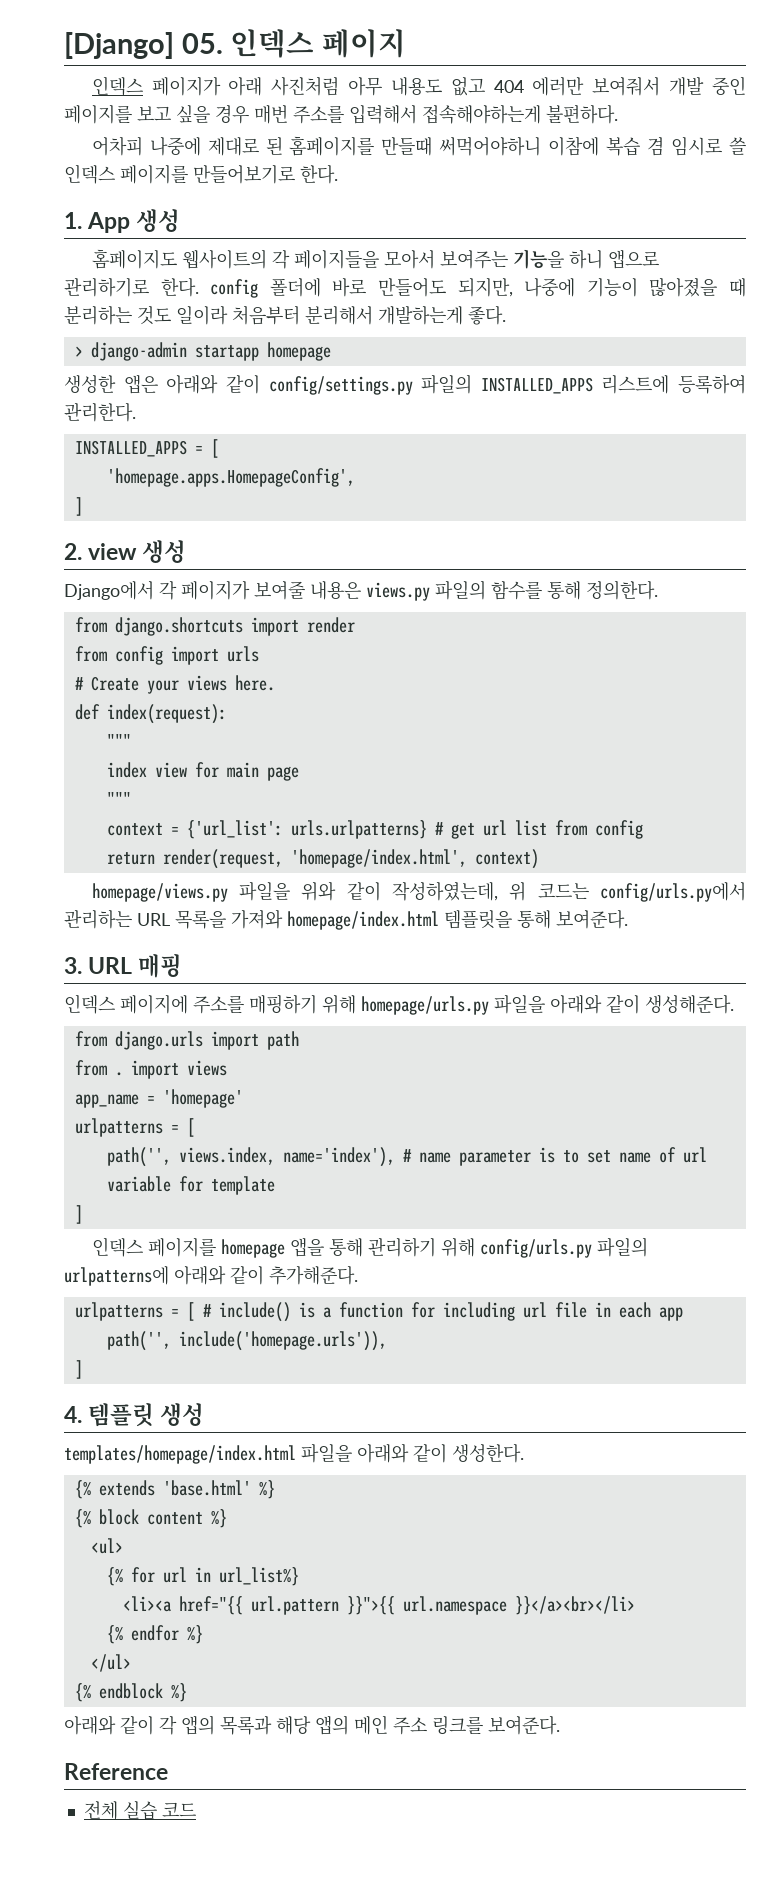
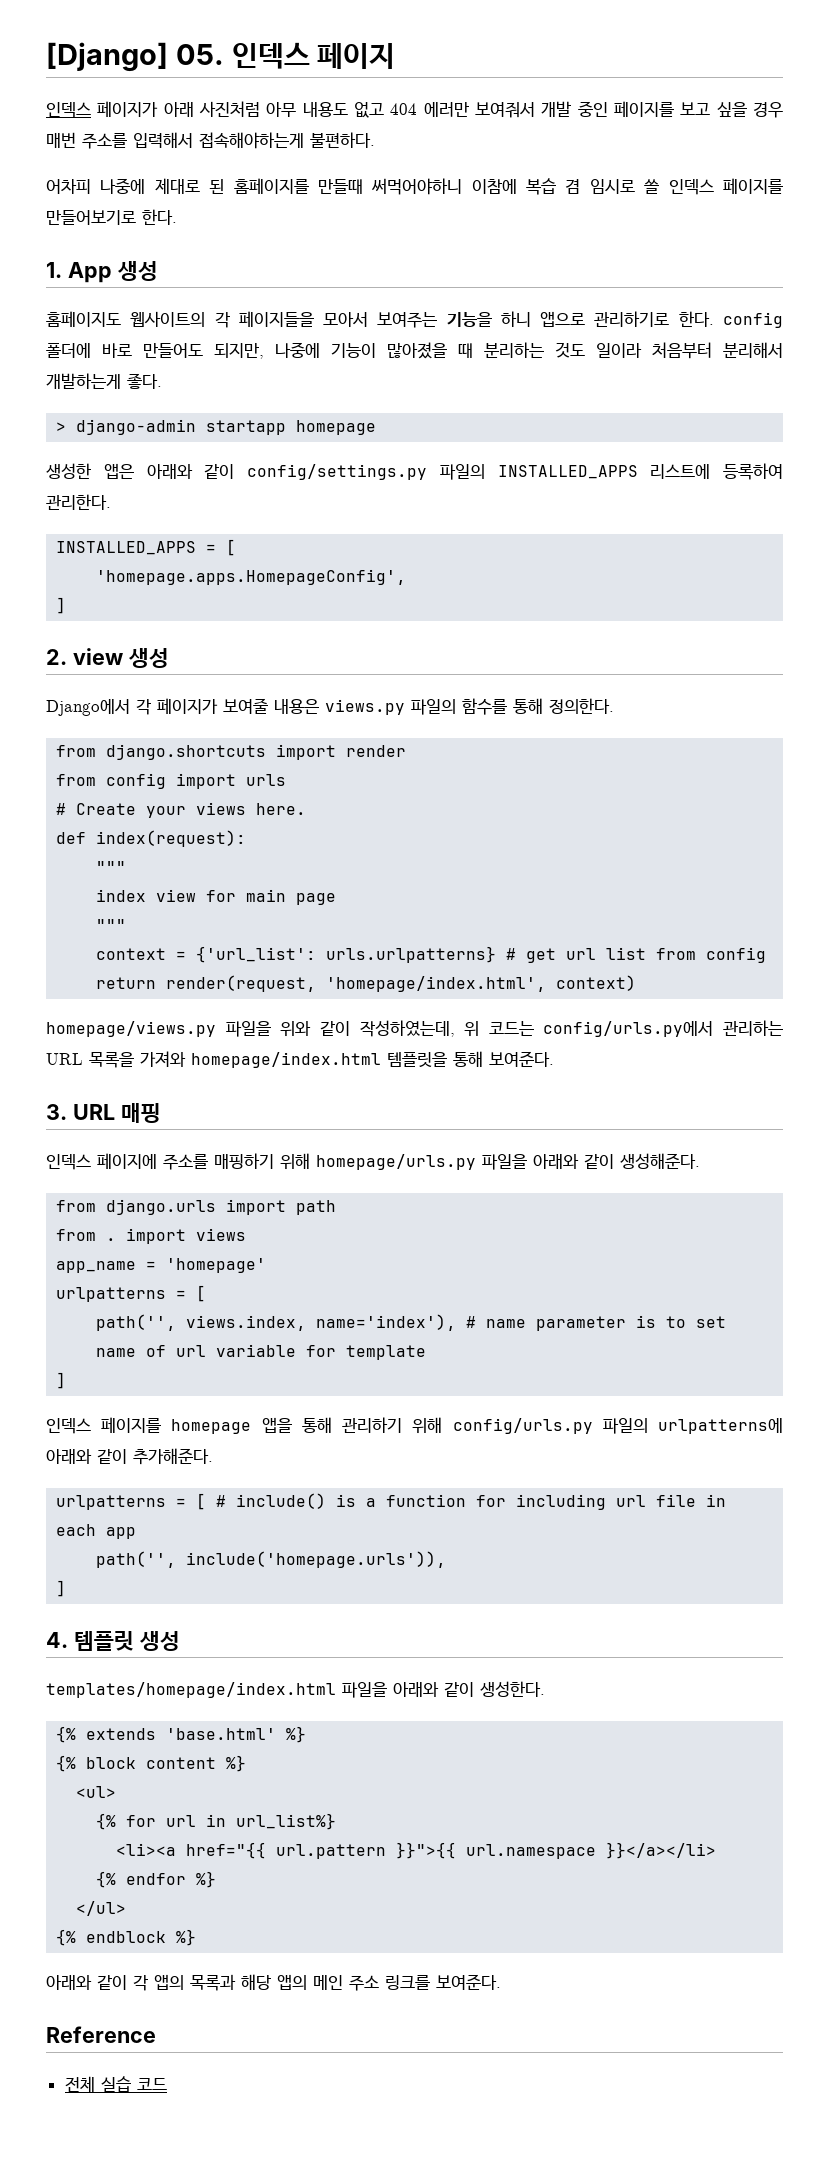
[514,1596,635,1615] }}</a><br></li> -> [606,1842,717,1859] }}</a></li>

